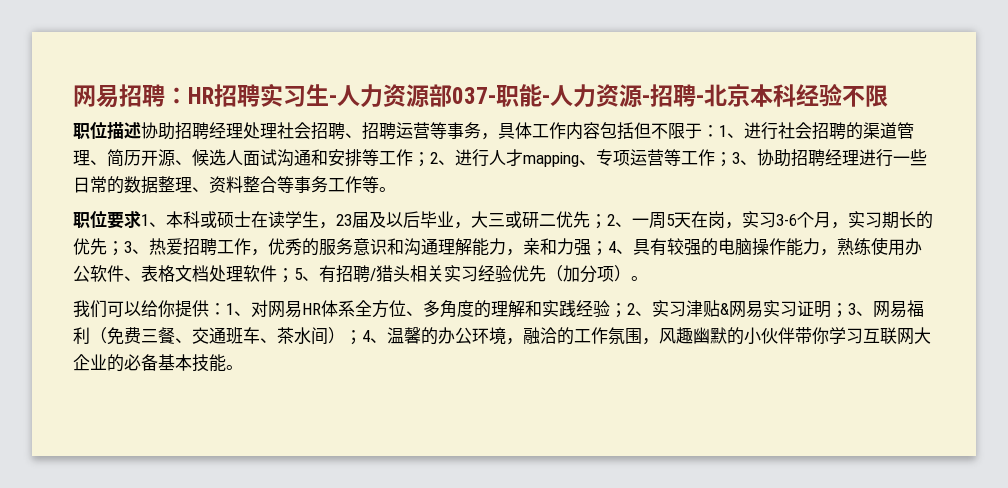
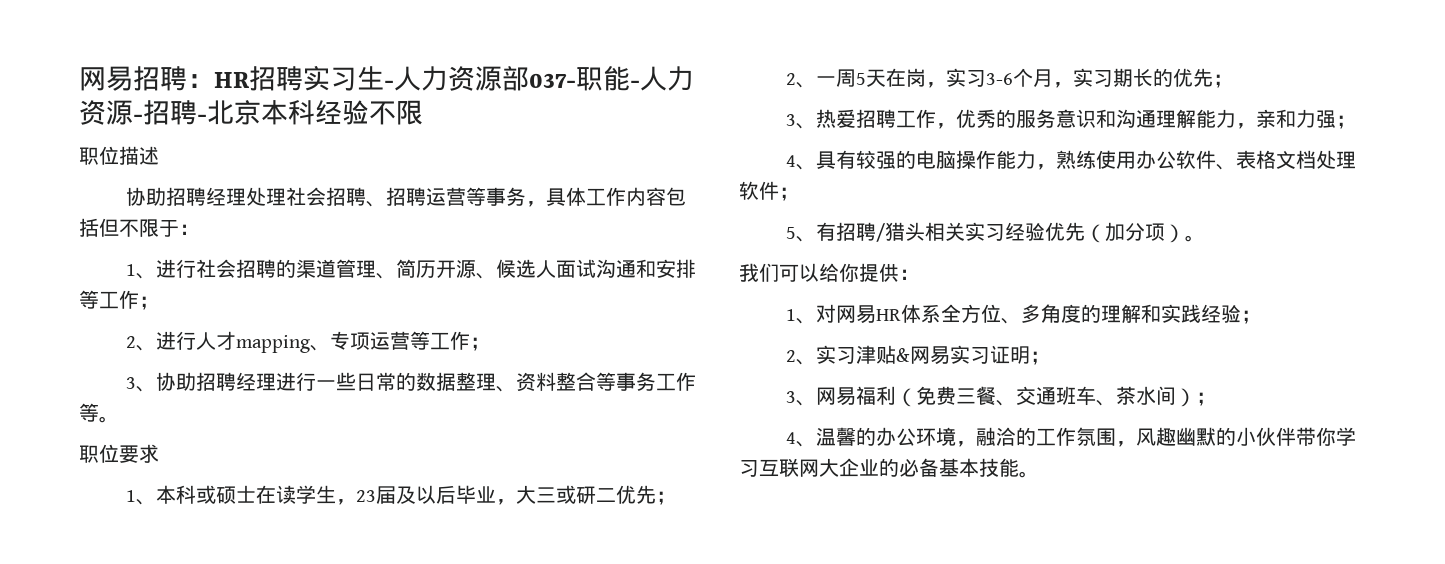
(141, 130) none -> (159, 155) //
(719, 131) none -> (199, 229) //
(430, 159) none -> (159, 303) //
(732, 159) none -> (491, 344) //
(141, 219) none -> (159, 453) //
(607, 221) none -> (677, 498) //
(124, 248) none -> (1234, 81) //
(608, 248) none -> (1357, 122) //
(294, 275) none -> (799, 194) //
(226, 309) none -> (919, 274) //
(627, 310) none -> (1262, 317) //
(848, 310) none -> (1051, 358) //
(362, 337) none -> (1217, 399) //

